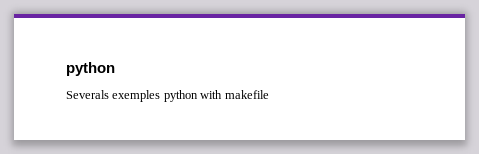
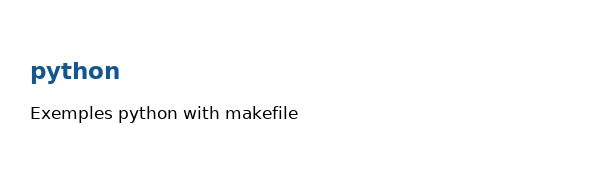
[66,90,161,102] Severals exemples -> [30,106,113,123] Exemples

